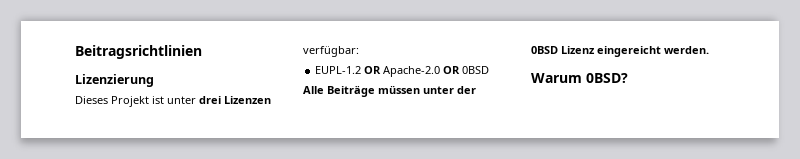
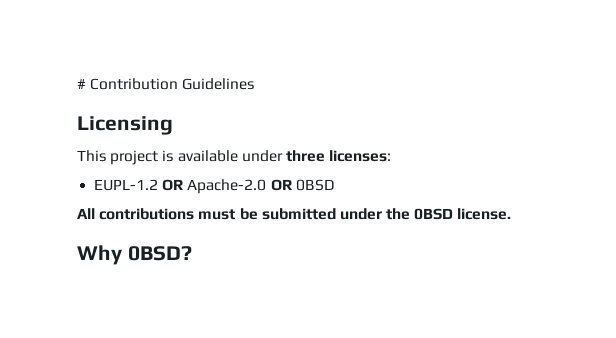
[75,45,202,59] [75,74,154,87] [75,96,271,107] [303,46,359,57] Beitragsrichtlinien // Lizenzierung // Dieses Projekt ist unter drei Lizenzen verfügbar: -> [77,78,255,90] [77,116,173,135] [77,150,392,165] # Contribution Guidelines // Licensing // This project is available under three licenses:
[303,85,476,97] [531,46,709,57] [531,73,582,83] Alle Beiträge müssen unter der 0BSD Lizenz eingereicht werden. // Warum -> [77,208,512,220] [77,245,123,265] All contributions must be submitted under the 0BSD license. // Why

